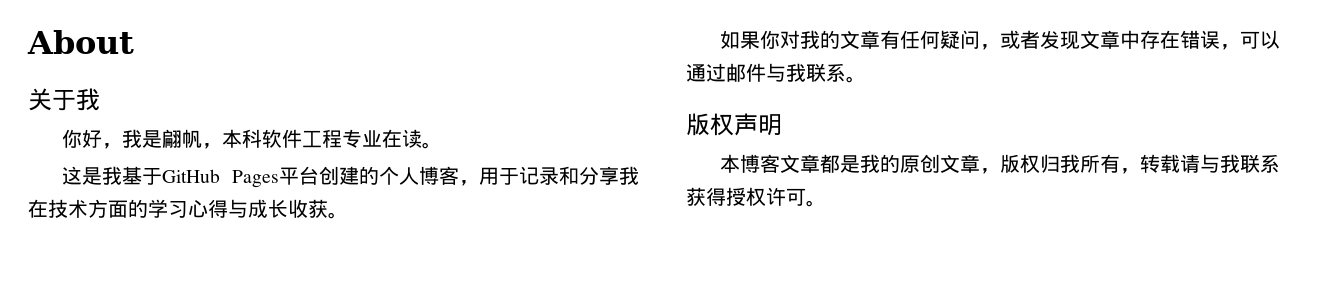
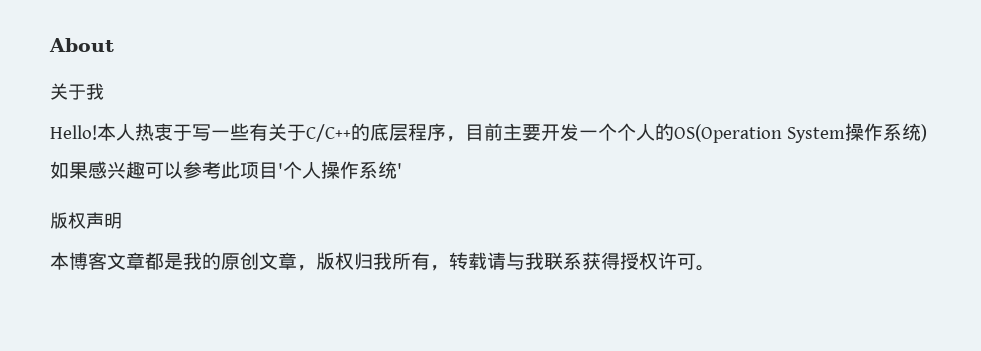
[62,129,443,149] [62,166,639,188] [28,199,348,219] [720,30,1281,50] [686,63,866,83] 你好，我是翩帆，本科软件工程专业在读。 // 这是我基于GitHub Pages平台创建的个人博客，用于记录和分享我在技术方面的学习心得与成长收获。 // 如果你对我的文章有任何疑问，或者发现文章中存在错误，可以通过邮件与我联系。 -> [50,123,927,143] [50,161,402,179] Hello!本人热衷于写一些有关于C/C++的底层程序，目前主要开发一个个人的OS(Operation System操作系统) // 如果感兴趣可以参考此项目'个人操作系统'

